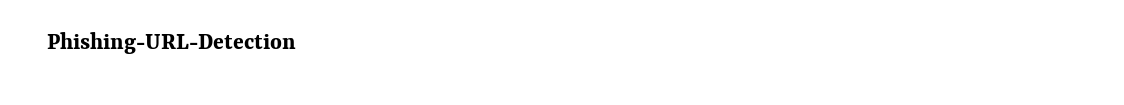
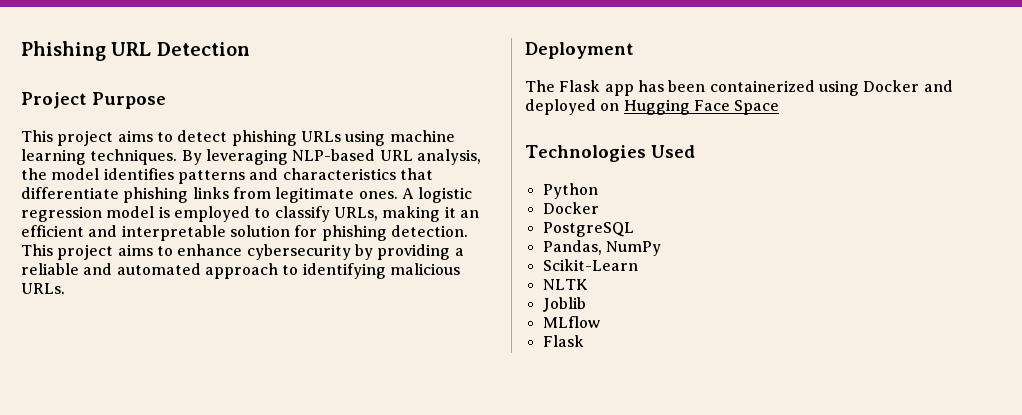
[47,32,296,54] Phishing-URL-Detection -> [21,41,250,61] [21,92,166,109] [21,130,455,146] [21,149,481,165] [21,168,433,184] [21,187,473,203] [21,206,479,222] [21,225,468,241] [21,244,464,260] [21,263,460,279] [21,283,65,294] [525,42,634,59] [525,80,953,96] [525,99,780,115] [525,145,695,162] [542,183,598,199] [542,202,599,214] [542,222,634,237] [542,240,661,256] [542,259,638,271] [542,279,588,290] [542,297,586,312] [542,316,600,328] [542,335,584,347] Phishing URL Detection // Project Purpose // This project aims to detect phishing URLs using machine learning techniques. By leveraging NLP-based URL analysis, the model identifies patterns and characteristics that differentiate phishing links from legitimate ones. A logistic regression model is employed to classify URLs, making it an efficient and interpretable solution for phishing detection. This project aims to enhance cybersecurity by providing a reliable and automated approach to identifying malicious URLs. // Deployment // The Flask app has been containerized using Docker and deployed on Hugging Face Space // Technologies Used // Python // Docker // PostgreSQL // Pandas, NumPy // Scikit-Learn // NLTK // Joblib // MLflow // Flask

